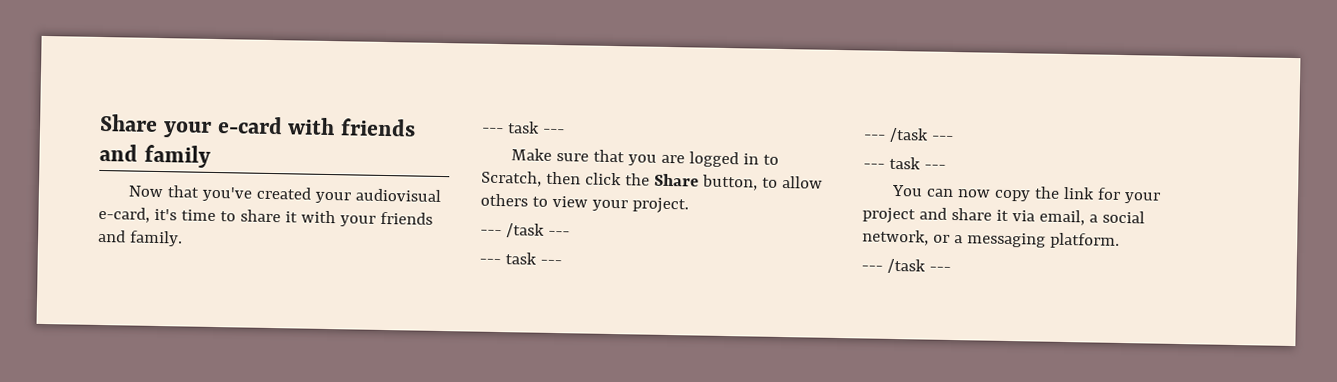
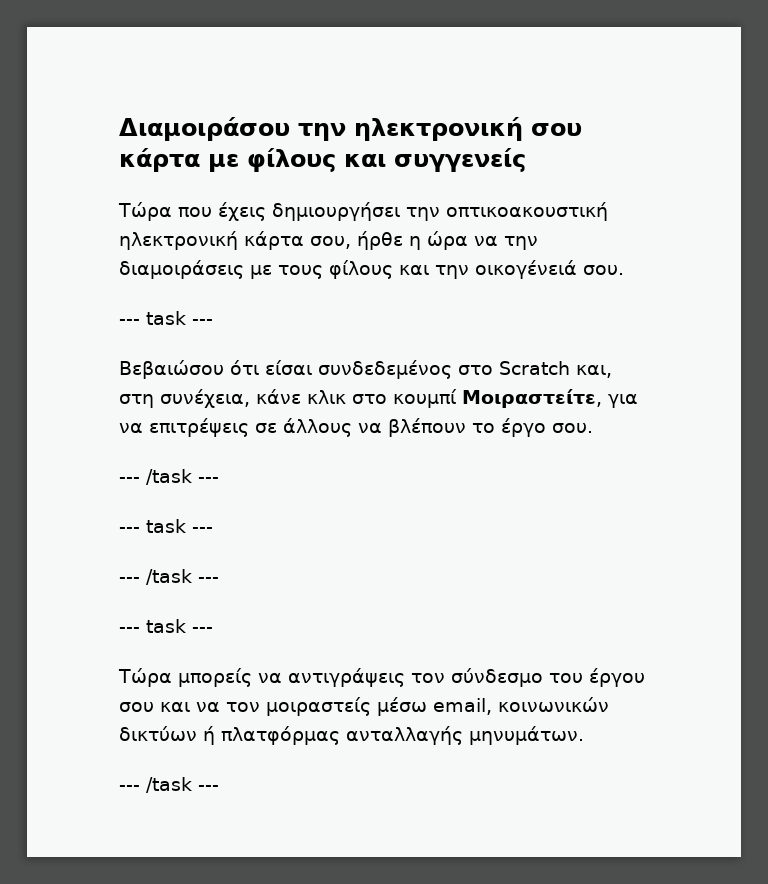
[99,113,416,138] [99,143,211,168] [128,185,442,204] [98,206,433,227] [98,229,183,247] [481,121,565,135] [511,148,780,168] [481,170,823,191] [480,193,689,214] Share your e-card with friends and family // Now that you've created your audiovisual e-card, it's time to share it with your friends and family. // --- task --- // Make sure that you are logged in to Scratch, then click the Share button, to allow others to view your project. -> [119,117,582,141] [119,148,526,172] [118,202,608,221] [119,231,538,250] [119,260,624,279] [119,311,213,325] [119,360,612,379] [119,389,638,408] [119,418,593,437] Διαμοιράσου την ηλεκτρονική σου κάρτα με φίλους και συγγενείς // Τώρα που έχεις δημιουργήσει την οπτικοακουστική ηλεκτρονική κάρτα σου, ήρθε η ώρα να την διαμοιράσεις με τους φίλους και την οικογένειά σου. // --- task --- // Βεβαιώσου ότι είσαι συνδεδεμένος στο Scratch και, στη συνέχεια, κάνε κλικ στο κουμπί Μοιραστείτε, για να επιτρέψεις σε άλλους να βλέπουν το έργο σου.
[891,184,1162,204] [862,207,1145,226] [862,229,1120,249] You can now copy the link for your project and share it via email, a social network, or a messaging platform. -> [118,668,645,687] [119,697,609,716] [119,726,584,745] Τώρα μπορείς να αντιγράψεις τον σύνδεσμο του έργου σου και να τον μοιραστείς μέσω email, κοινωνικών δικτύων ή πλατφόρμας ανταλλαγής μηνυμάτων.

